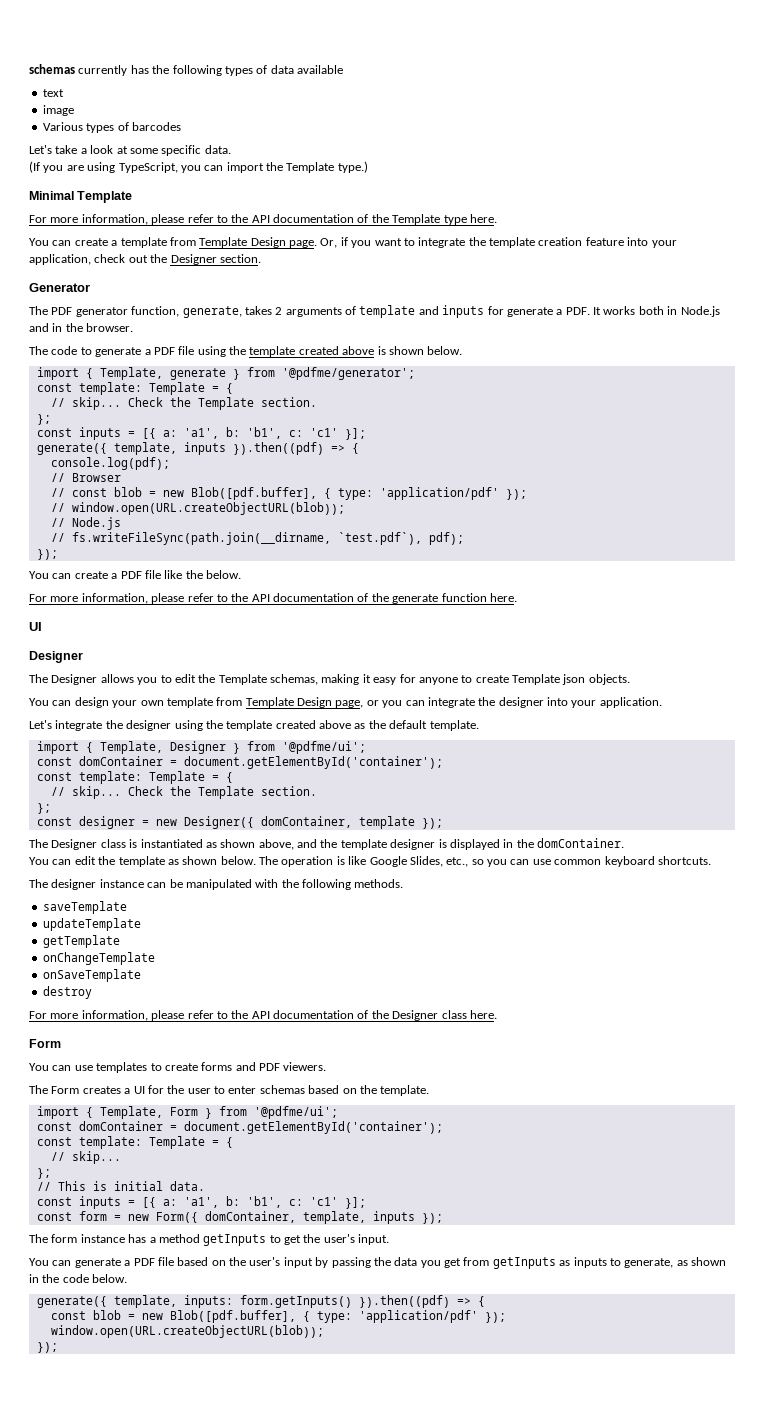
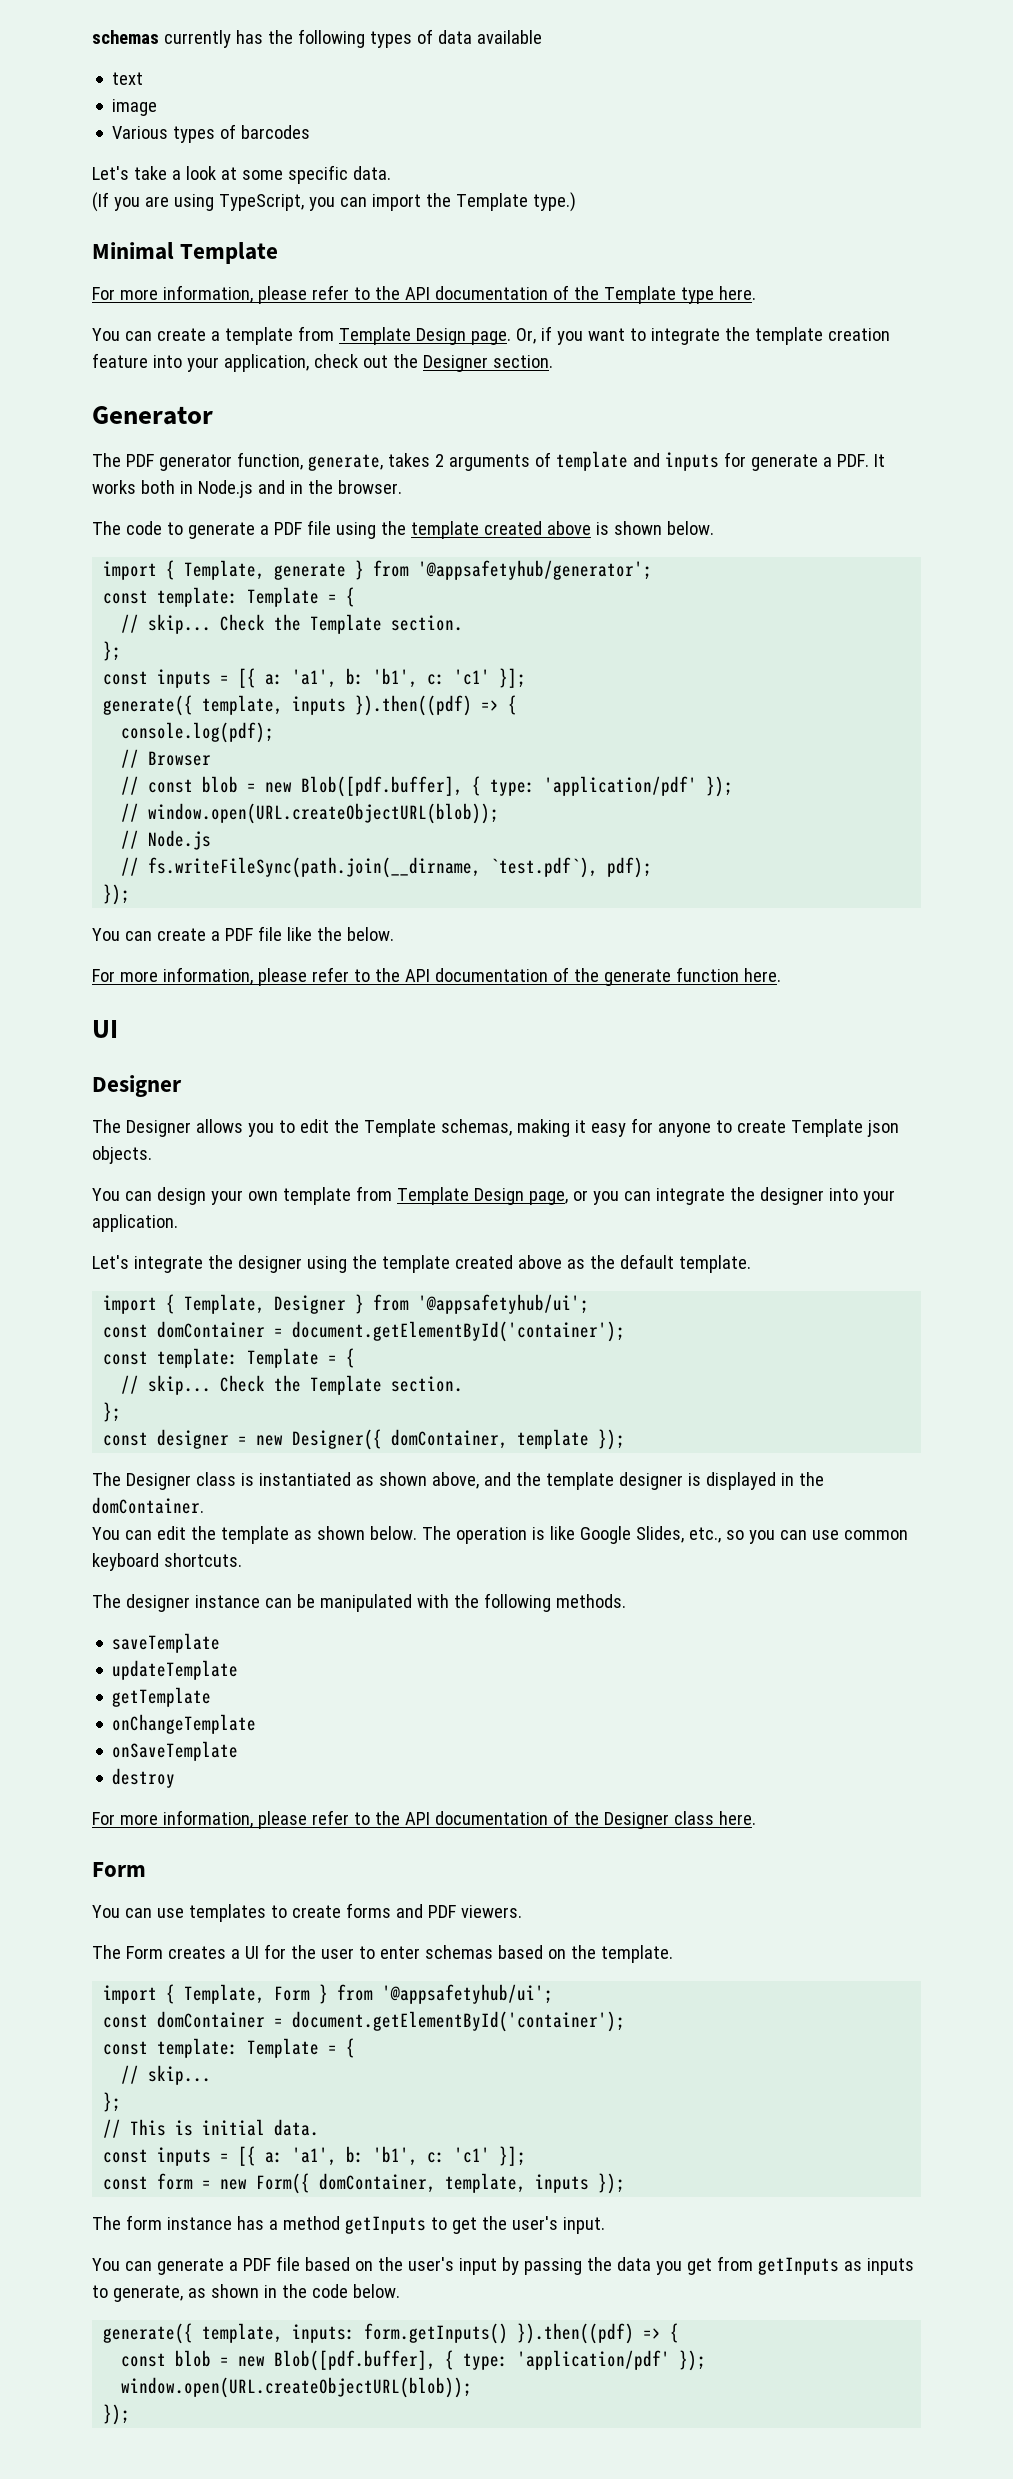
[281,367,415,380] '@pdfme/generator'; -> [418,560,653,580] '@appsafetyhub/generator';
[281,741,366,754] '@pdfme/ui'; -> [418,1294,590,1314] '@appsafetyhub/ui';
[253,1106,338,1119] '@pdfme/ui'; -> [382,1984,554,2004] '@appsafetyhub/ui';

